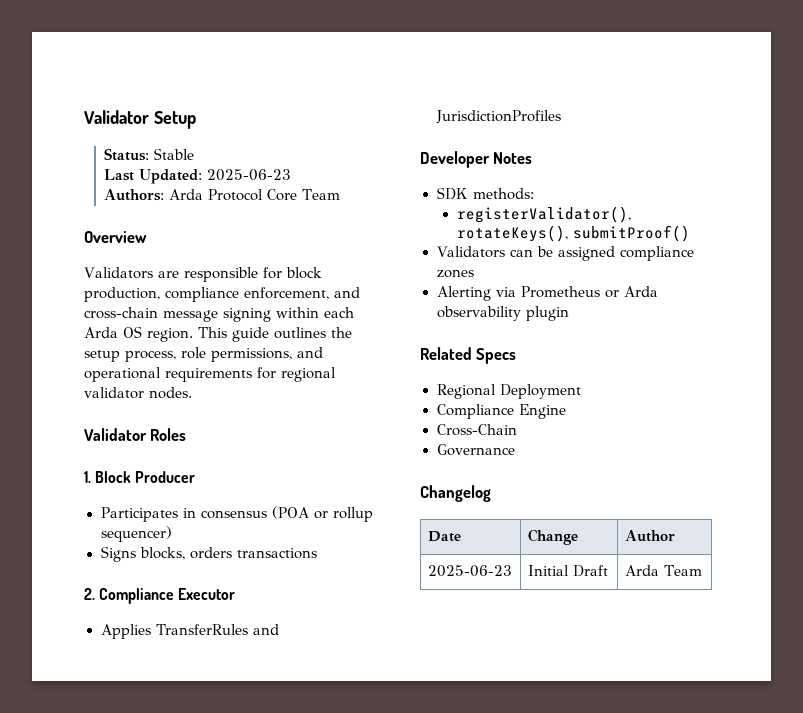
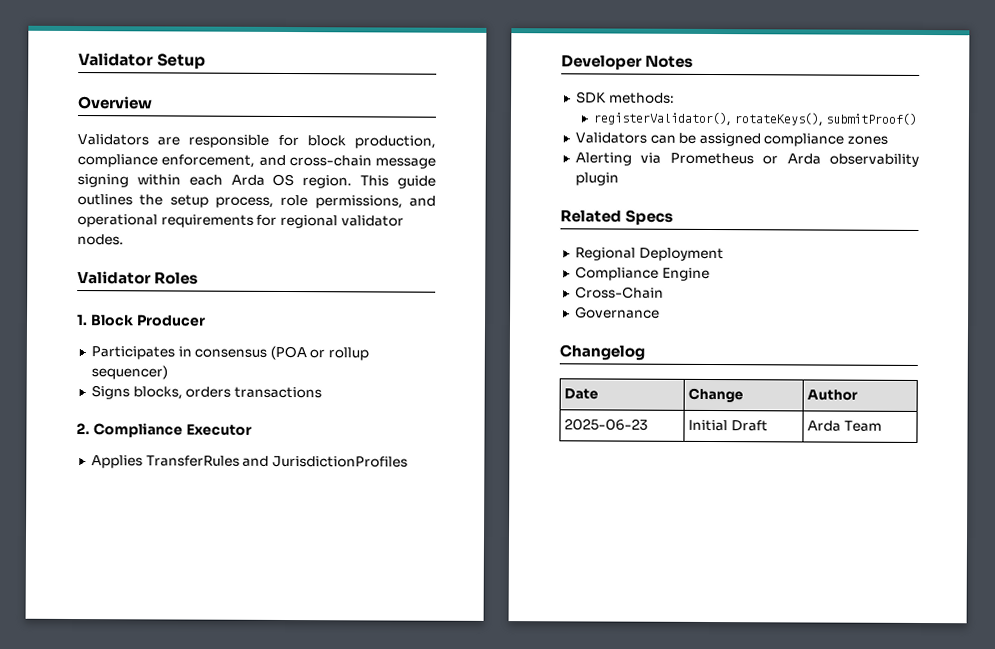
[104,148,195,161] [104,169,292,184] [104,189,341,201] // Status: Stable // Last Updated: 2025-06-23 // Authors: Arda Protocol Core Team -> (207, 61) none

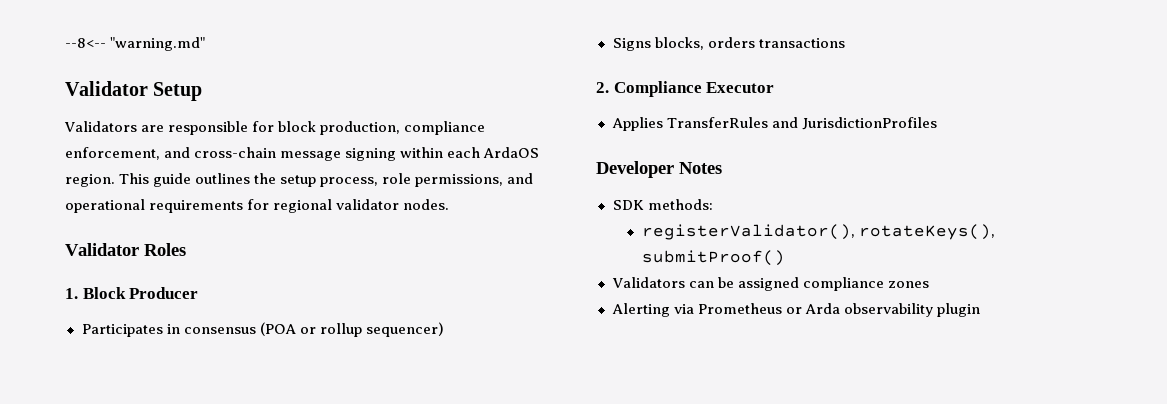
(78, 60) none -> [65,37,206,51] --8<-- "warning.md" //
[78,96,153,110] // Overview -> (203, 91) none
[230,173,295,187] Arda OS -> [483,147,540,158] ArdaOS
[560,209,674,225] [574,247,724,262] [574,266,710,281] [574,286,664,299] [574,306,660,319] [559,344,645,361] [564,388,599,400] [688,387,744,403] [807,389,859,401] [564,418,649,431] [688,419,769,432] [807,420,883,432] // Related Specs // Regional Deployment // Compliance Engine // Cross-Chain // Governance // Changelog // Date | Change | Author // 2025-06-23 | Initial Draft | Arda Team -> (980, 310) none

